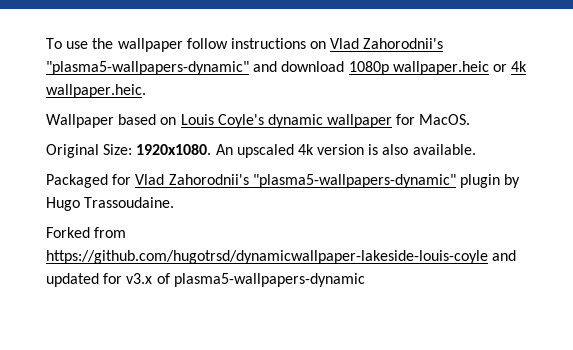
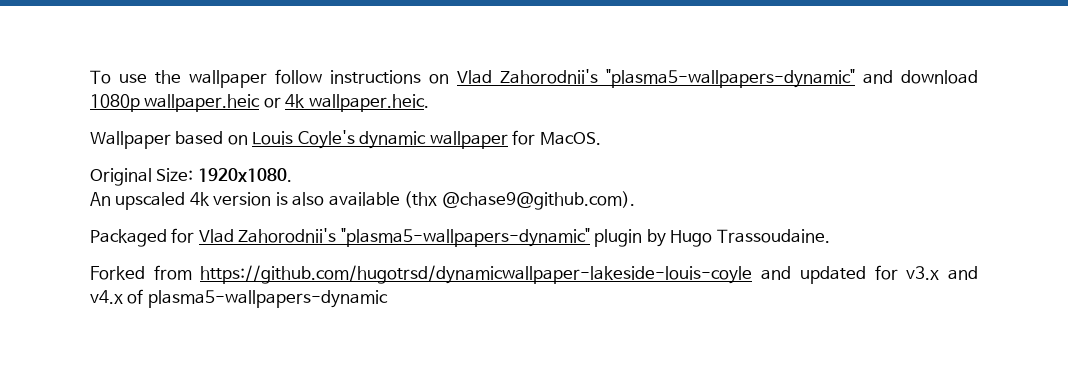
(212, 149) none -> (292, 175) //
[412,144,476,155] available. -> [328,191,635,210] available (thx @chase9@github.com).
(153, 278) none -> [948,266,979,280] [90,290,123,304] and v4.x

